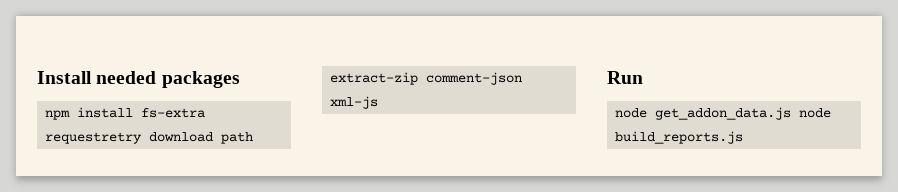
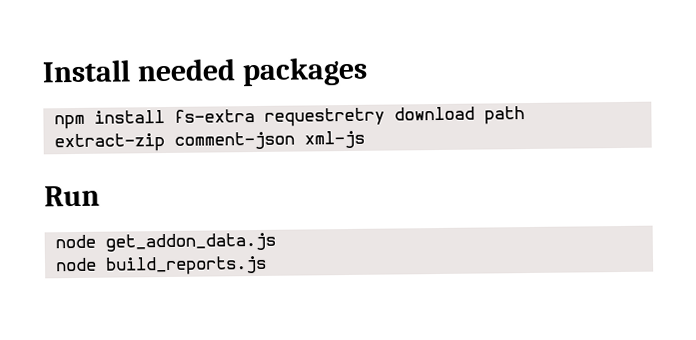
(791, 113) none -> (277, 242) //

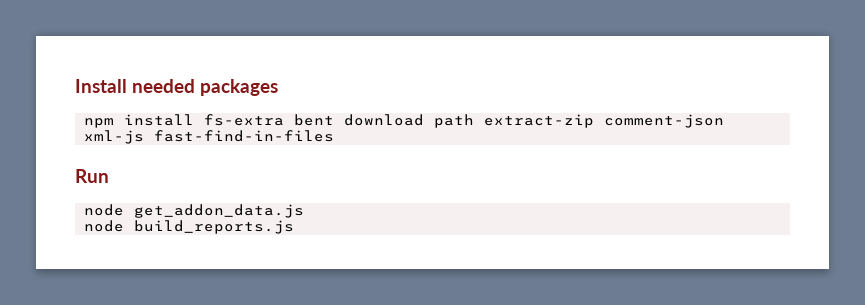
[264,107,386,127] requestretry -> [293,114,334,126] bent
(366, 139) none -> [153,130,334,142] fast-find-in-files

